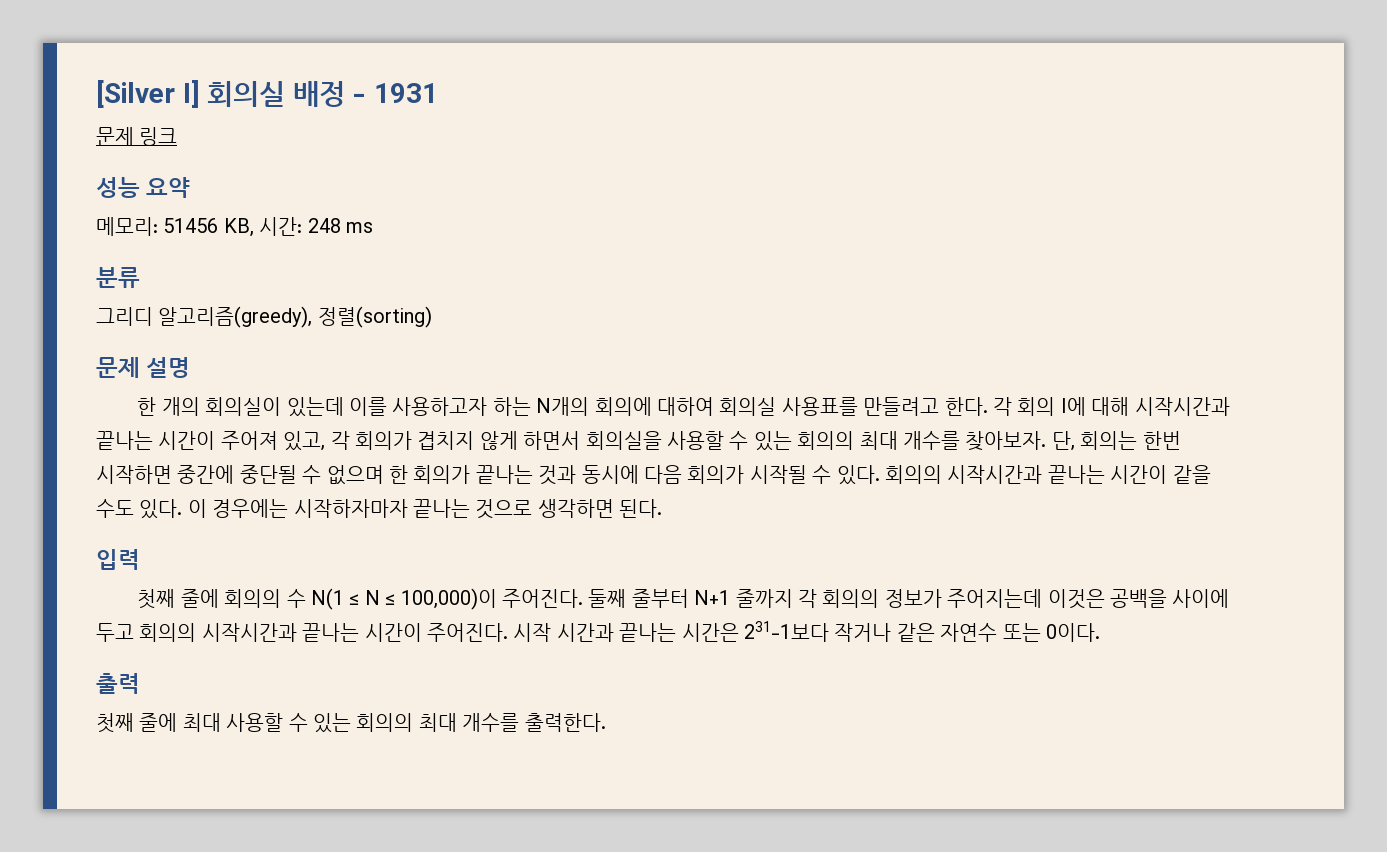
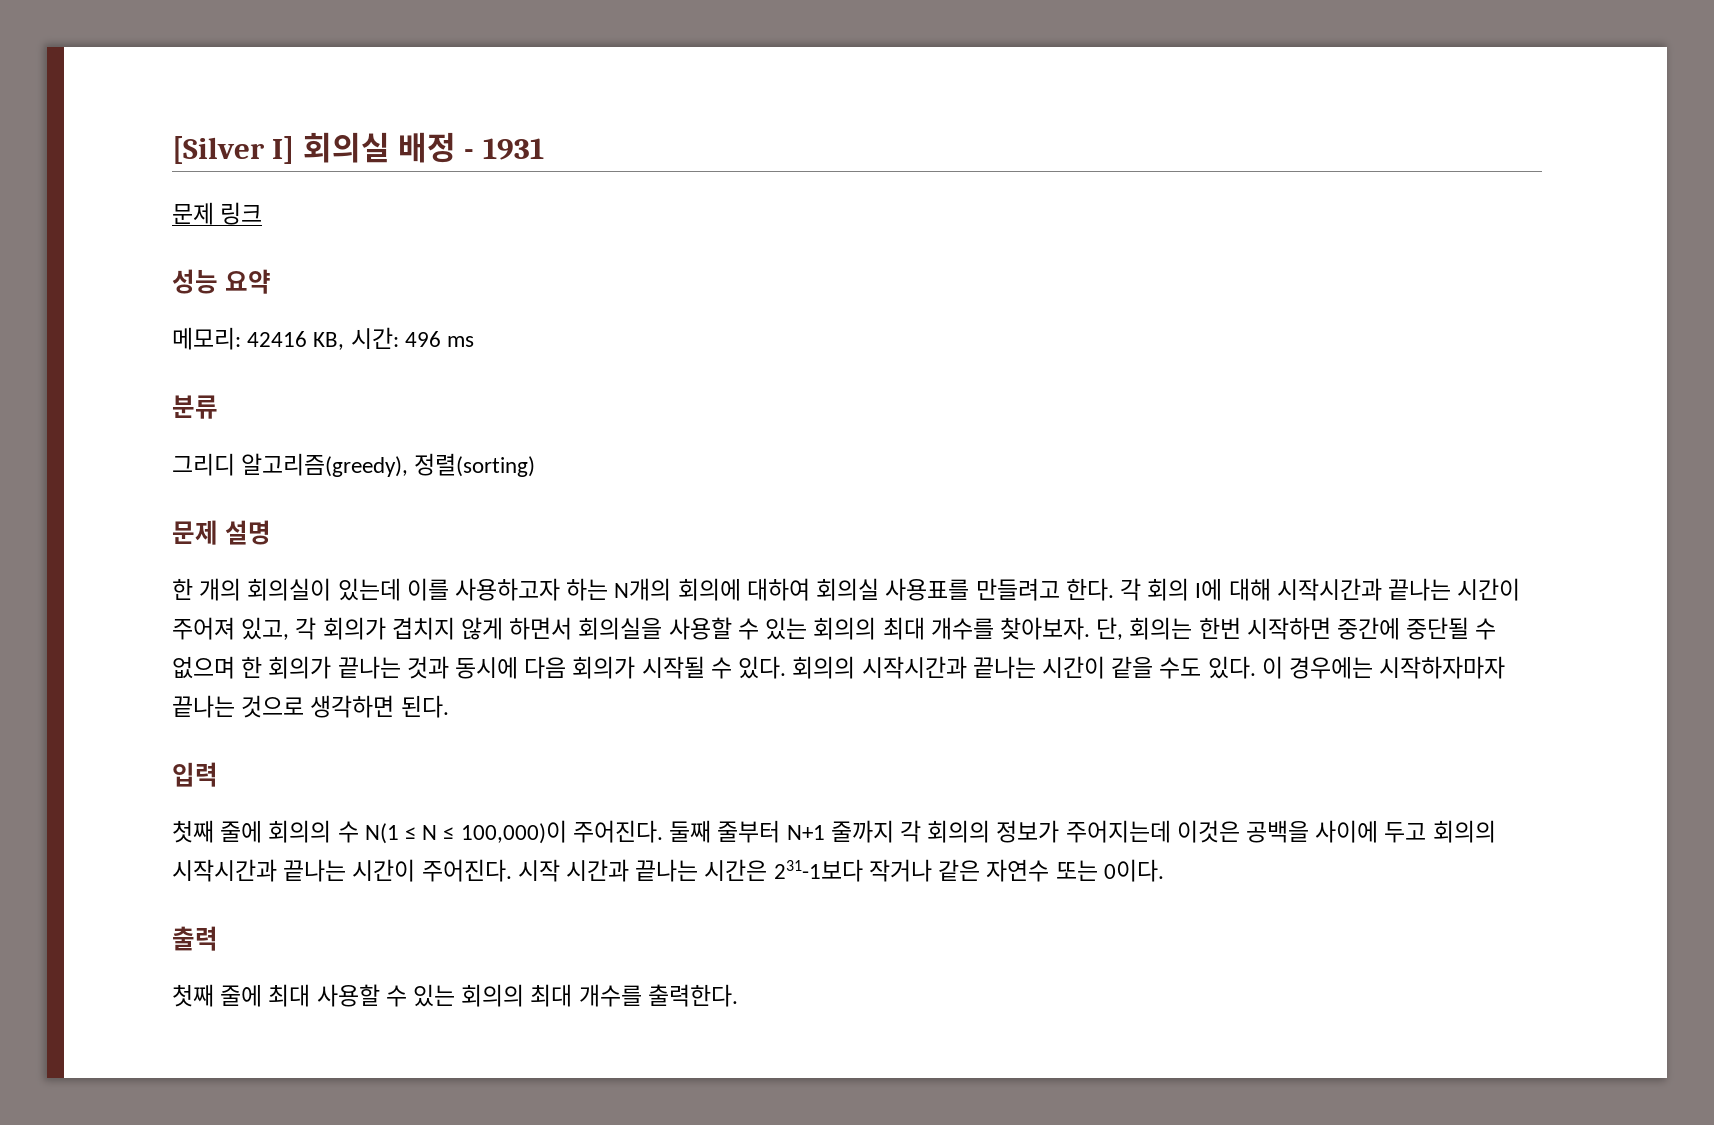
[163,218,219,233] 51456 -> [247,331,308,347] 42416
[307,218,341,233] 248 -> [404,331,441,347] 496

